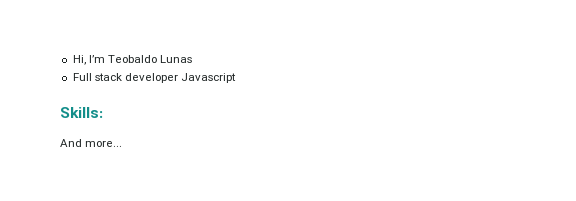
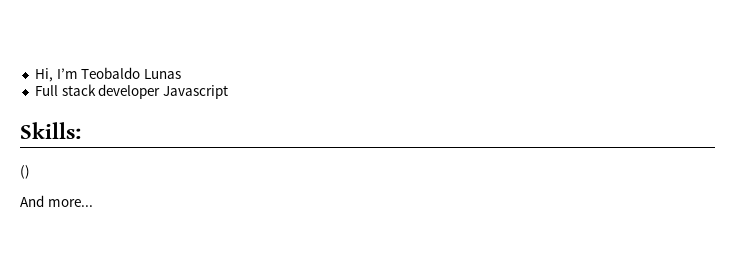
(103, 112) none -> [20,165,30,179] // ()

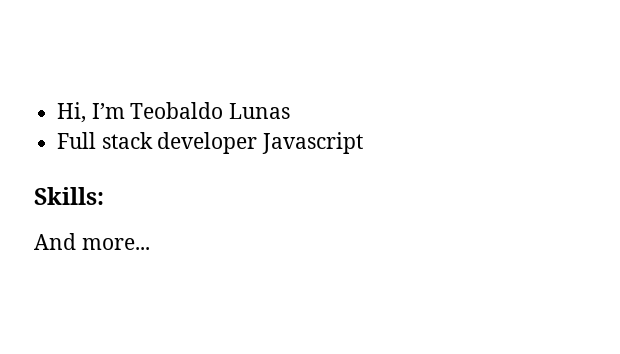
[20,165,30,179] // () -> (104, 196) none

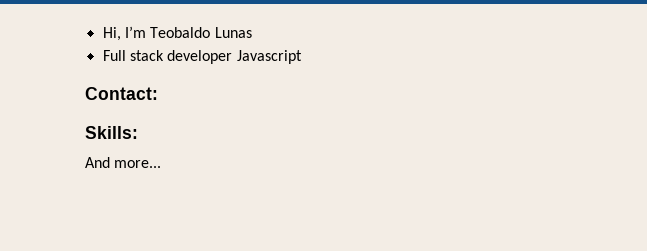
(364, 143) none -> [85,87,158,100] // Contact:

